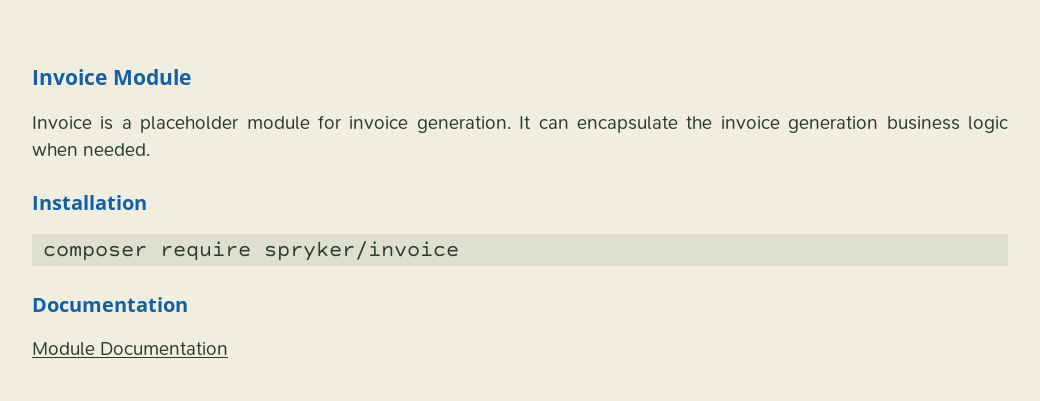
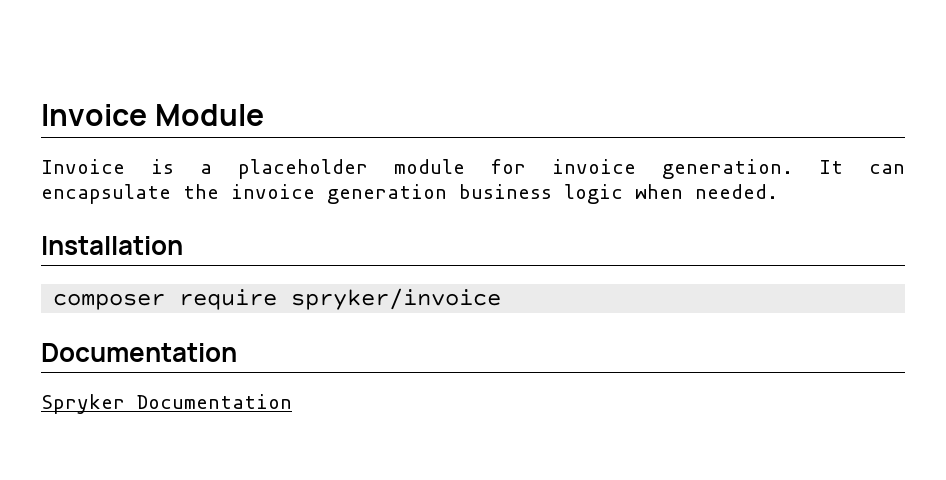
[32,342,95,356] Module -> [41,394,125,414] Spryker

